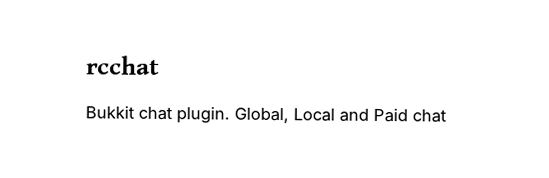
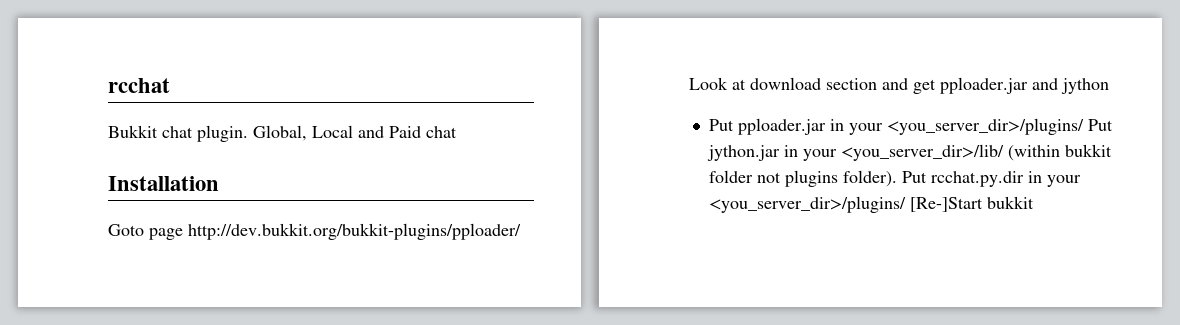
(447, 116) none -> [108,176,219,191] [108,223,521,240] [689,77,1109,94] [708,118,1113,135] [706,144,1112,161] [708,170,1081,187] [708,196,1034,213] // Installation // Goto page http://dev.bukkit.org/bukkit-plugins/pploader/ Look at download section and get pploader.jar and jython // Put pploader.jar in your <you_server_dir>/plugins/ Put jython.jar in your <you_server_dir>/lib/ (within bukkit folder not plugins folder). Put rcchat.py.dir in your <you_server_dir>/plugins/ [Re-]Start bukkit

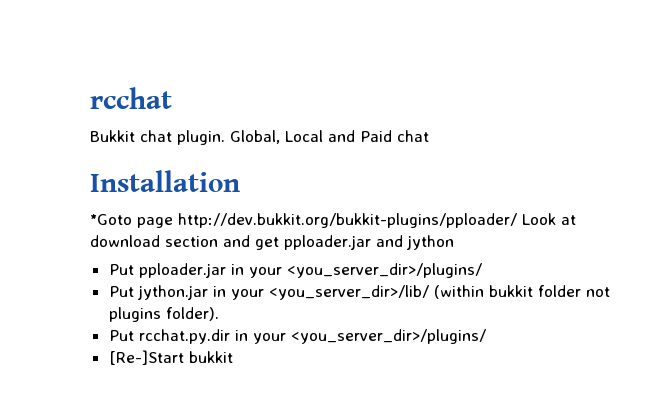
[108,224,144,236] Goto -> [90,214,132,225] *Goto
(1084, 126) none -> (482, 270) //
(897, 178) none -> (219, 314) //
(906, 204) none -> (486, 336) //

